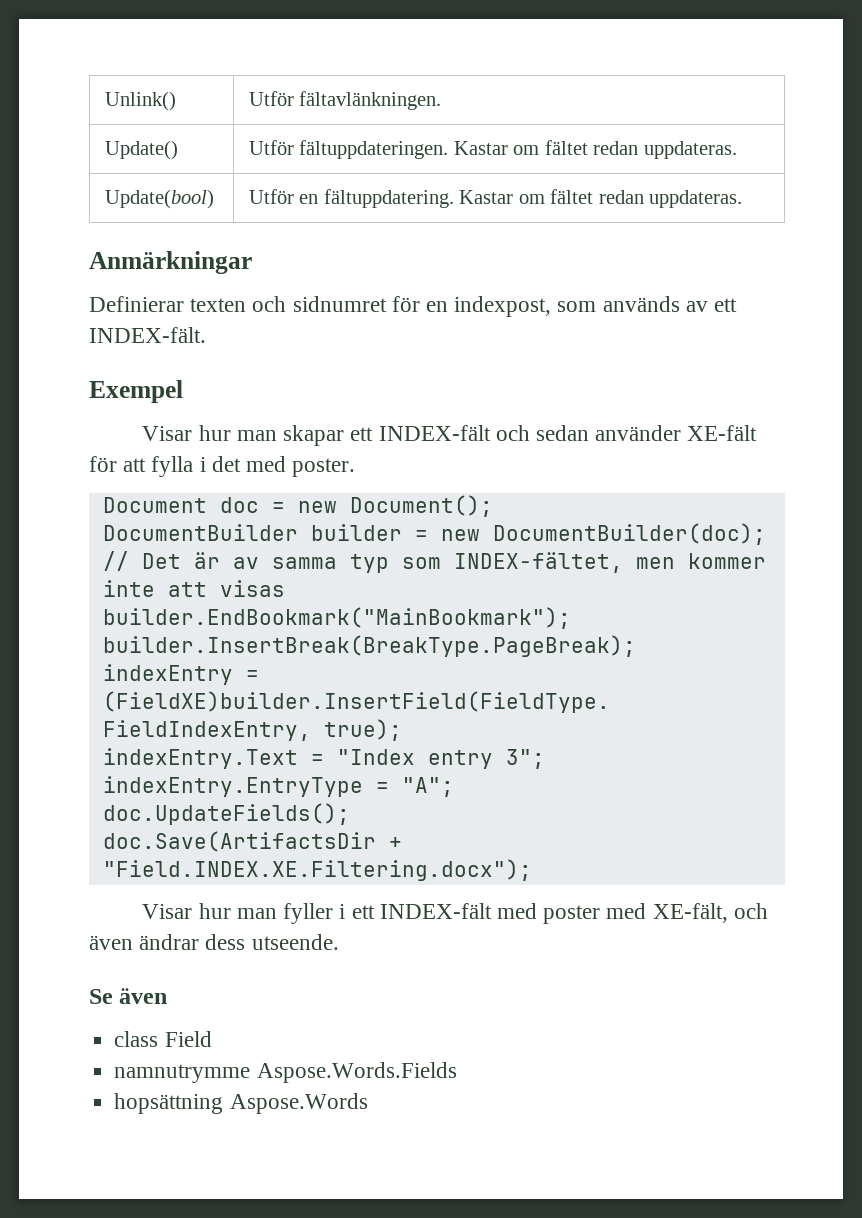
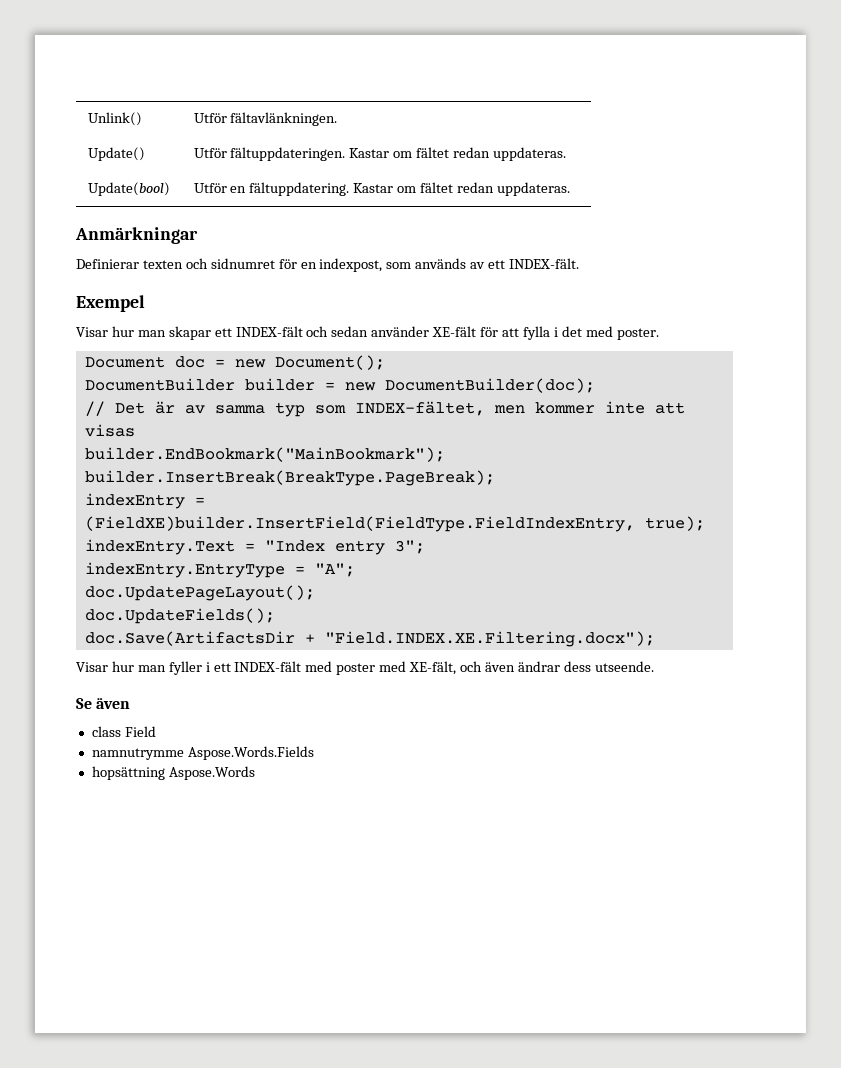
(454, 787) none -> [84,585,315,601] // doc.UpdatePageLayout();

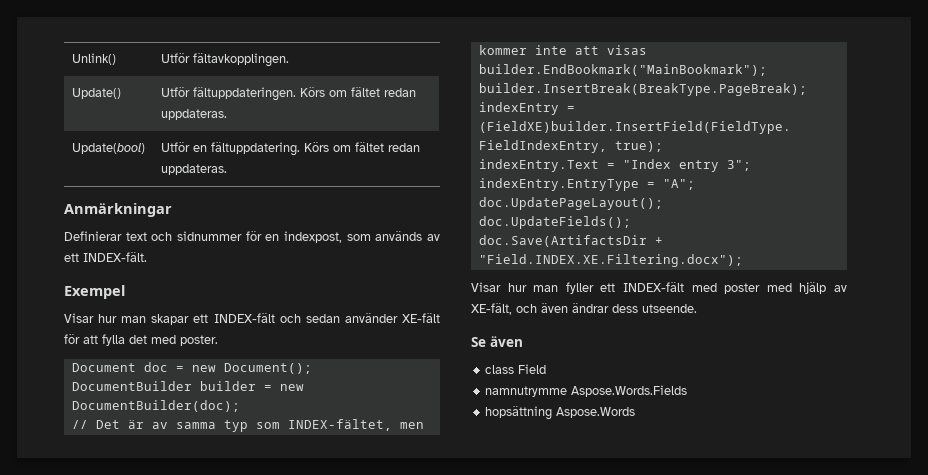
[230,112,338,126] fältavlänkningen. -> [192,53,289,67] fältavkopplingen.
[349,148,390,158] Kastar -> [299,87,325,97] Körs
[353,183,394,193] Kastar -> [303,142,329,152] Körs
[142,258,275,269] texten och sidnumret -> [125,231,242,241] text och sidnummer
[553,327,558,337] i -> (125, 340) none
[205,662,210,672] i -> (594, 288) none
(407, 666) none -> [799,282,847,294] hjälp av

